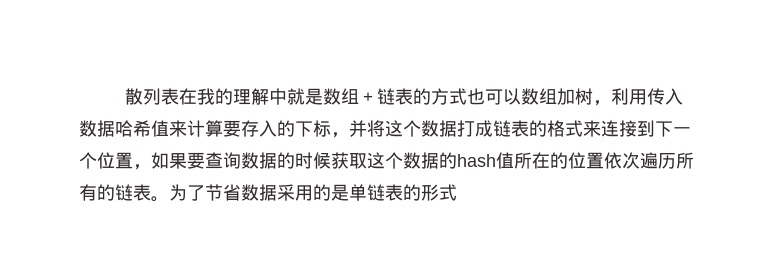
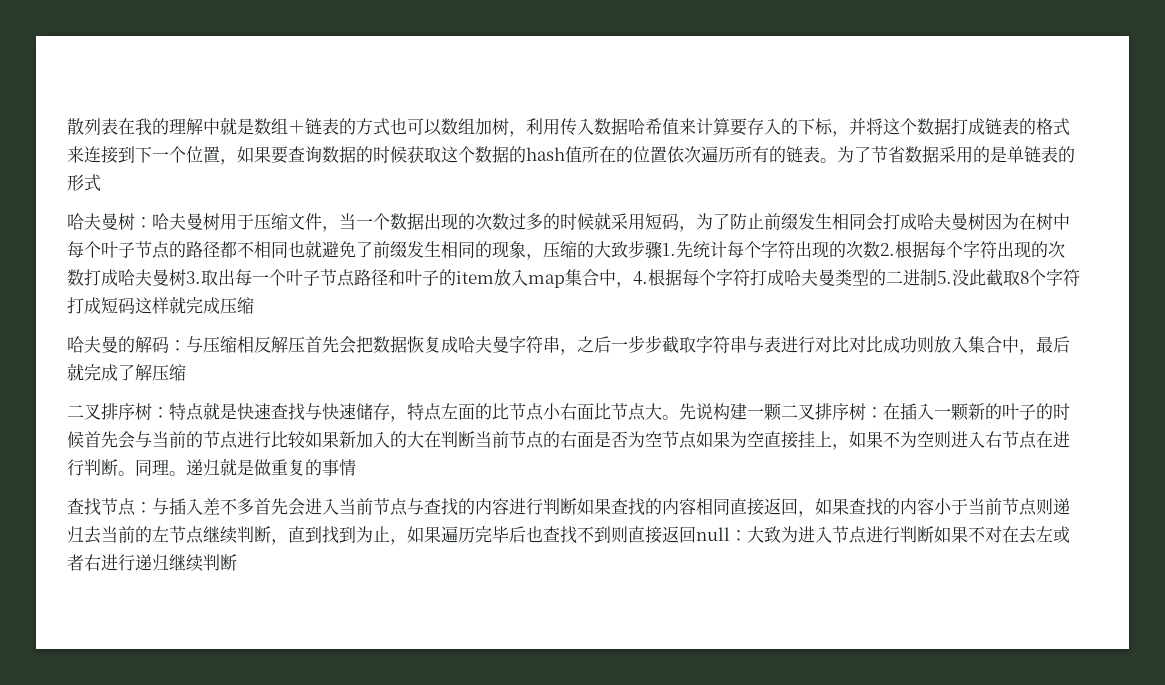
(457, 192) none -> [67,212,1070,232] [67,240,1065,260] [67,269,1080,288] [67,296,254,314] [67,335,1070,355] [67,363,186,381] [67,402,1070,422] [67,431,1070,450] [67,458,356,476] [67,498,1070,517] [67,526,1070,545] [67,554,237,572] // 哈夫曼树：哈夫曼树用于压缩文件，当一个数据出现的次数过多的时候就采用短码，为了防止前缀发生相同会打成哈夫曼树因为在树中每个叶子节点的路径都不相同也就避免了前缀发生相同的现象，压缩的大致步骤1.先统计每个字符出现的次数2.根据每个字符出现的次数打成哈夫曼树3.取出每一个叶子节点路径和叶子的item放入map集合中，4.根据每个字符打成哈夫曼类型的二进制5.没此截取8个字符打成短码这样就完成压缩 // 哈夫曼的解码：与压缩相反解压首先会把数据恢复成哈夫曼字符串，之后一步步截取字符串与表进行对比对比成功则放入集合中，最后就完成了解压缩 // 二叉排序树：特点就是快速查找与快速储存，特点左面的比节点小右面比节点大。先说构建一颗二叉排序树：在插入一颗新的叶子的时候首先会与当前的节点进行比较如果新加入的大在判断当前节点的右面是否为空节点如果为空直接挂上，如果不为空则进入右节点在进行判断。同理。递归就是做重复的事情 // 查找节点：与插入差不多首先会进入当前节点与查找的内容进行判断如果查找的内容相同直接返回，如果查找的内容小于当前节点则递归去当前的左节点继续判断，直到找到为止，如果遍历完毕后也查找不到则直接返回null：大致为进入节点进行判断如果不对在去左或者右进行递归继续判断

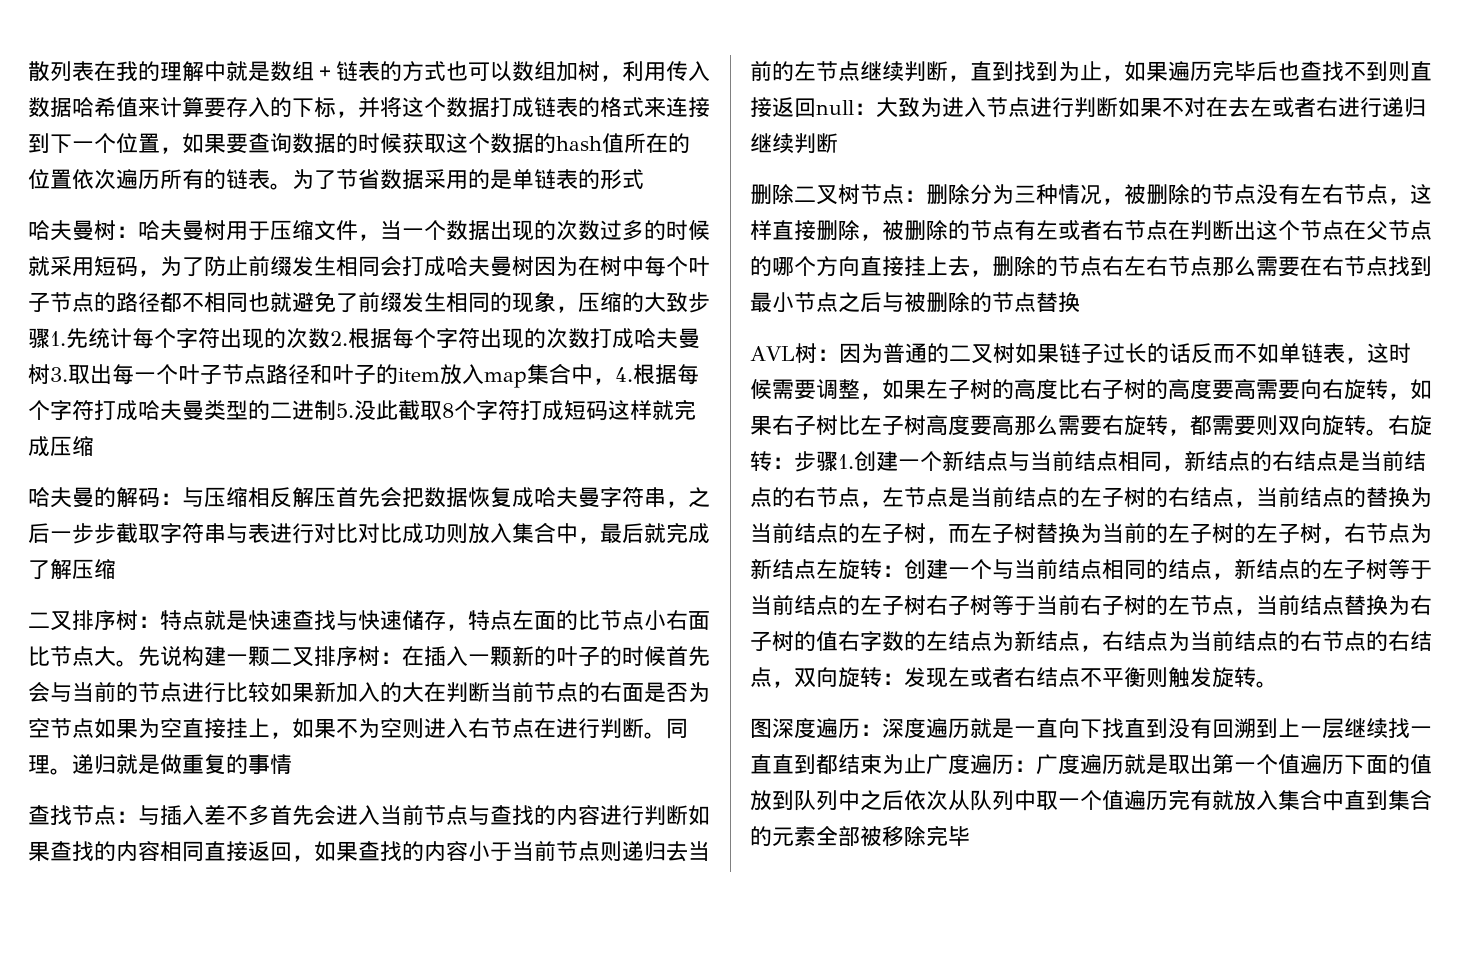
(237, 562) none -> [750,184,1432,205] [750,220,1432,241] [750,256,1432,277] [750,292,1080,313] [750,343,1411,364] [750,379,1432,400] [750,415,1432,436] [750,450,1426,472] [750,486,1432,508] [750,522,1432,544] [750,558,1432,580] [750,594,1432,616] [750,630,1432,652] [750,667,1278,688] [750,718,1432,739] [750,754,1432,775] [750,789,1432,811] [750,825,970,847] // 删除二叉树节点：删除分为三种情况，被删除的节点没有左右节点，这样直接删除，被删除的节点有左或者右节点在判断出这个节点在父节点的哪个方向直接挂上去，删除的节点右左右节点那么需要在右节点找到最小节点之后与被删除的节点替换 // AVL树：因为普通的二叉树如果链子过长的话反而不如单链表，这时候需要调整，如果左子树的高度比右子树的高度要高需要向右旋转，如果右子树比左子树高度要高那么需要右旋转，都需要则双向旋转。右旋转：步骤1.创建一个新结点与当前结点相同，新结点的右结点是当前结点的右节点，左节点是当前结点的左子树的右结点，当前结点的替换为当前结点的左子树，而左子树替换为当前的左子树的左子树，右节点为新结点左旋转：创建一个与当前结点相同的结点，新结点的左子树等于当前结点的左子树右子树等于当前右子树的左节点，当前结点替换为右子树的值右字数的左结点为新结点，右结点为当前结点的右节点的右结点，双向旋转：发现左或者右结点不平衡则触发旋转。 // 图深度遍历：深度遍历就是一直向下找直到没有回溯到上一层继续找一直直到都结束为止广度遍历：广度遍历就是取出第一个值遍历下面的值放到队列中之后依次从队列中取一个值遍历完有就放入集合中直到集合的元素全部被移除完毕

